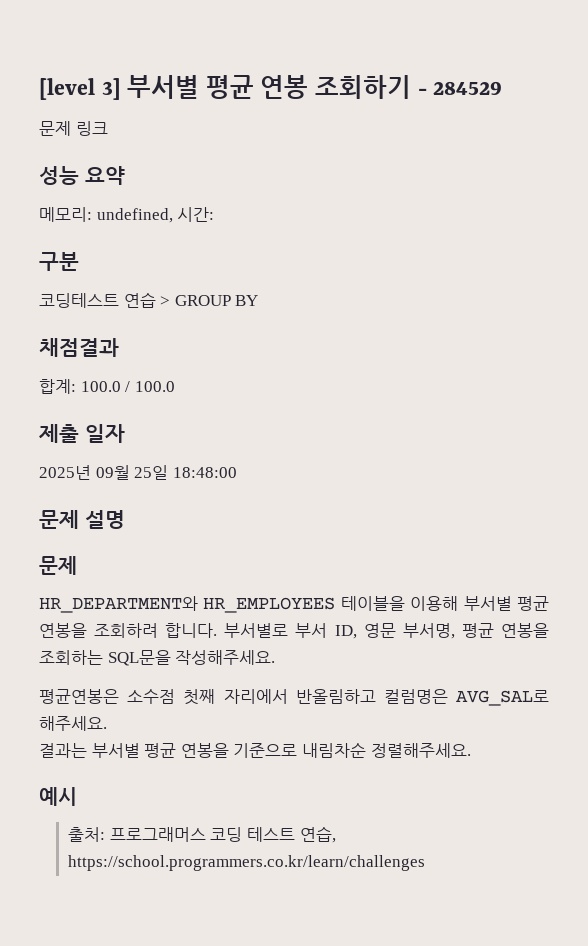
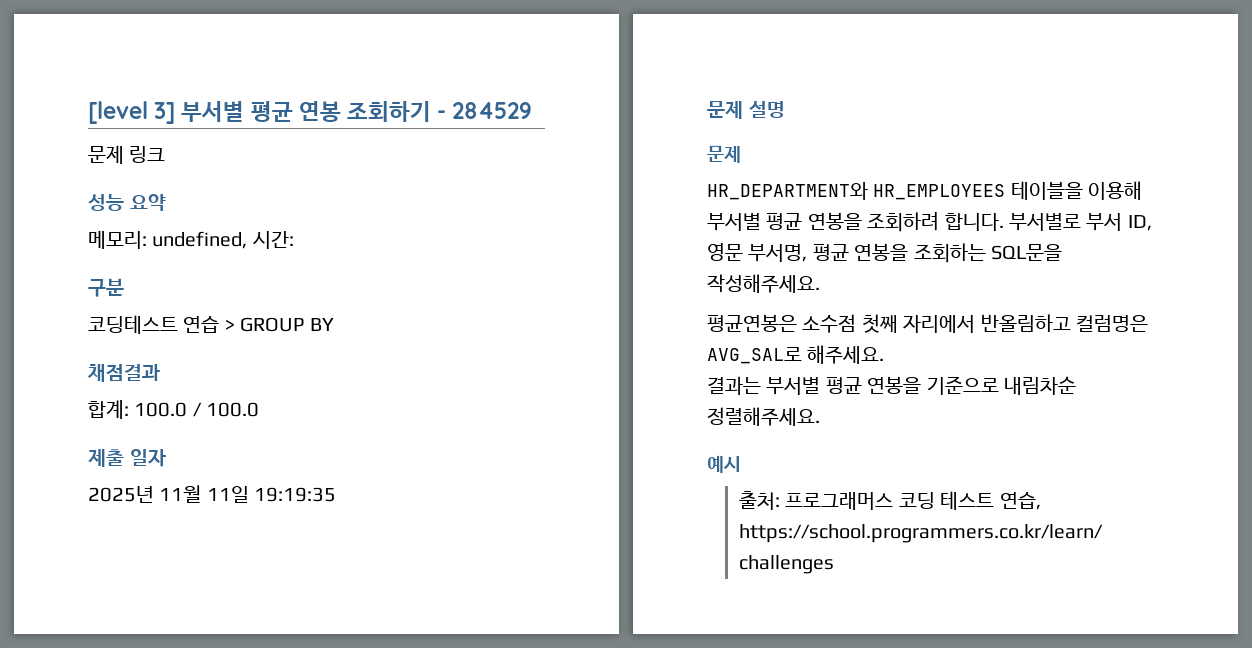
[95,465,237,480] 09월 25일 18:48:00 -> [159,485,337,503] 11월 11일 19:19:35

